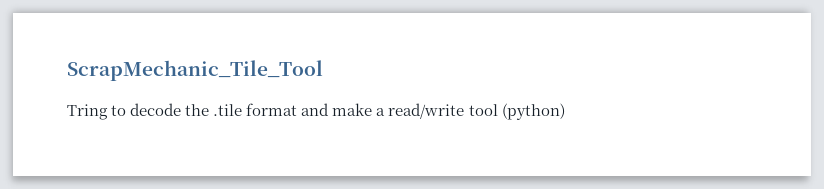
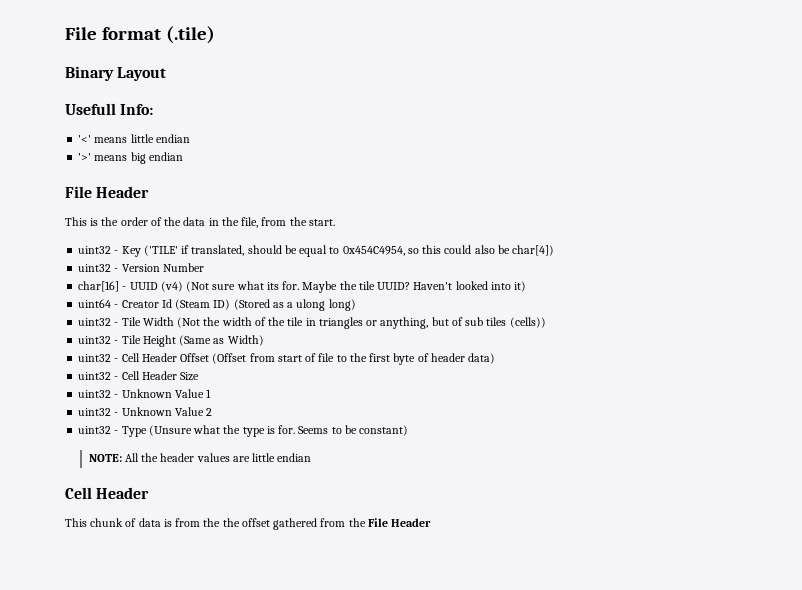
[67,60,323,81] [67,103,565,120] ScrapMechanic_Tile_Tool // Tring to decode the .tile format and make a read/write tool (python) -> [65,26,215,44] [65,66,167,81] [65,103,154,115] [78,134,190,143] [78,152,183,164] [65,186,150,198] [65,217,335,228] [78,245,555,257] [78,263,204,272] [78,281,527,293] [78,299,356,311] [78,317,546,329] [78,335,264,347] [78,353,496,365] [78,371,200,381] [78,389,212,398] [78,407,213,416] [78,425,409,437] [88,453,312,462] [65,487,150,499] [65,518,432,530] File format (.tile) // Binary Layout // Usefull Info: // '<' means little endian // '>' means big endian // File Header // This is the order of the data in the file, from the start. // uint32 - Key ('TILE' if translated, should be equal to 0x454C4954, so this could also be char[4]) // uint32 - Version Number // char[16] - UUID (v4) (Not sure what its for. Maybe the tile UUID? Haven't looked into it) // uint64 - Creator Id (Steam ID) (Stored as a ulong long) // uint32 - Tile Width (Not the width of the tile in triangles or anything, but of sub tiles (cells)) // uint32 - Tile Height (Same as Width) // uint32 - Cell Header Offset (Offset from start of file to the first byte of header data) // uint32 - Cell Header Size // uint32 - Unknown Value 1 // uint32 - Unknown Value 2 // uint32 - Type (Unsure what the type is for. Seems to be constant) // NOTE: All the header values are little endian // Cell Header // This chunk of data is from the the offset gathered from the File Header

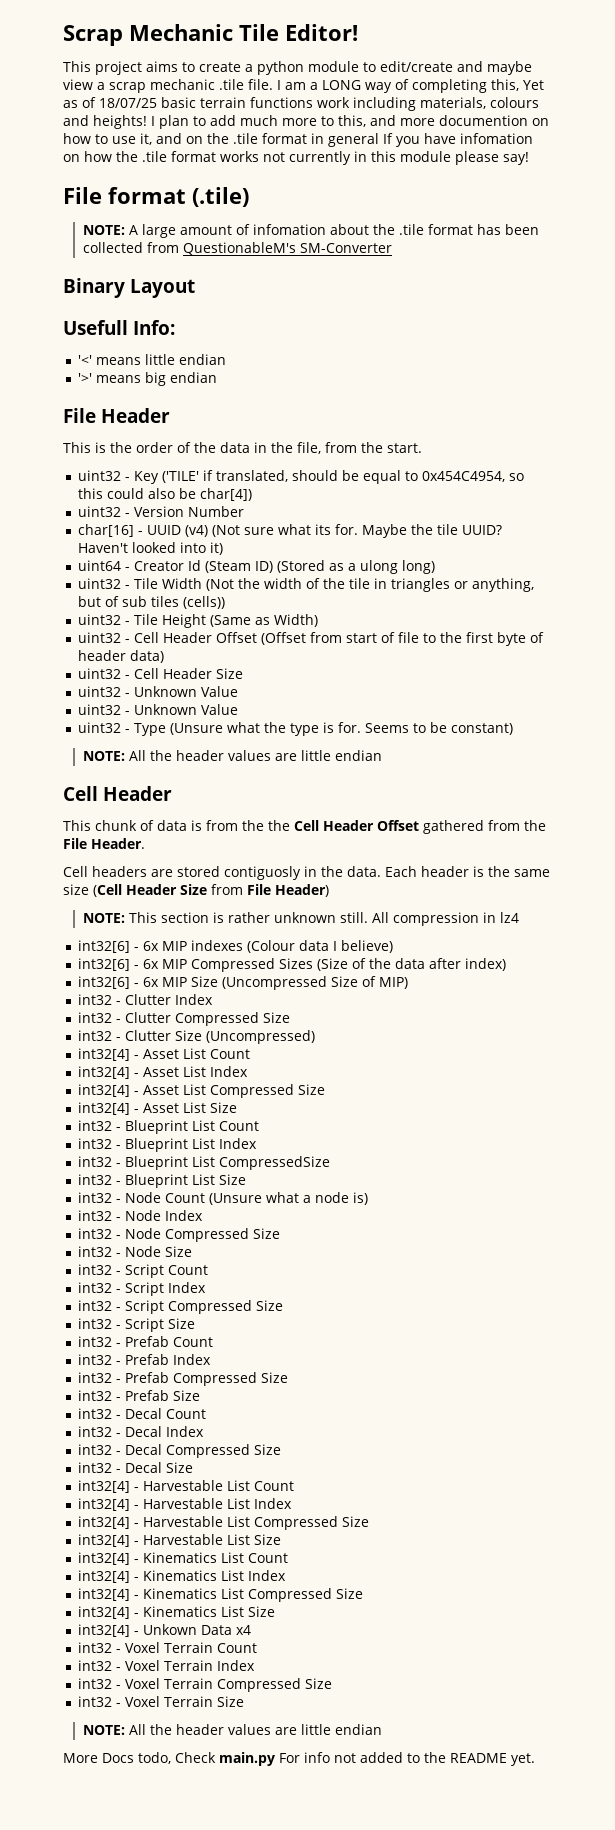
[65,26,215,44] File format (.tile) -> [63,24,358,46] [63,61,532,75] [63,79,544,93] [63,97,539,111] [63,115,549,129] [63,133,533,147] [63,151,529,165] [63,187,249,207] [82,224,539,238] [82,242,392,255] Scrap Mechanic Tile Editor! // This project aims to create a python module to edit/create and maybe view a scrap mechanic .tile file. I am a LONG way of completing this, Yet as of 18/07/25 basic terrain functions work including materials, colours and heights! I plan to add much more to this, and more documention on how to use it, and on the .tile format in general If you have infomation on how the .tile format works not currently in this module please say! // File format (.tile) // NOTE: A large amount of infomation about the .tile format has been collected from QuestionableM's SM-Converter
[206,389,212,398] [78,407,213,416] 1 // uint32 - Unknown Value 2 -> [78,704,239,715] // uint32 - Unknown Value
[241,518,270,527] offset -> [294,820,419,831] Cell Header Offset
[391,518,432,527] Header -> [91,838,145,849] [63,866,550,880] [63,884,329,897] [82,912,519,926] [78,940,394,953] [78,958,507,972] [78,976,409,990] [78,994,214,1005] [78,1012,291,1026] [78,1030,316,1044] [78,1048,251,1061] [78,1066,249,1079] [78,1084,326,1098] [78,1102,238,1115] [78,1120,260,1134] [78,1138,258,1152] [78,1156,331,1170] [78,1174,247,1188] [78,1192,369,1205] [78,1210,204,1221] [78,1228,281,1242] [78,1246,193,1257] [78,1264,209,1278] [78,1282,207,1296] [78,1300,284,1314] [78,1318,196,1332] [78,1336,214,1347] [78,1354,212,1365] [78,1372,289,1386] [78,1390,201,1401] [78,1408,207,1419] [78,1426,205,1437] [78,1444,282,1458] [78,1462,194,1473] [78,1480,295,1493] [78,1498,293,1511] [78,1516,370,1530] [78,1534,282,1547] [78,1552,289,1565] [78,1570,287,1583] [78,1588,364,1602] [78,1606,276,1619] [78,1624,252,1637] [78,1642,258,1653] [78,1660,256,1671] [78,1678,333,1692] [78,1696,245,1707] [82,1724,382,1735] [63,1752,535,1766] Header. // Cell headers are stored contiguosly in the data. Each header is the same size (Cell Header Size from File Header) // NOTE: This section is rather unknown still. All compression in lz4 // int32[6] - 6x MIP indexes (Colour data I believe) // int32[6] - 6x MIP Compressed Sizes (Size of the data after index) // int32[6] - 6x MIP Size (Uncompressed Size of MIP) // int32 - Clutter Index // int32 - Clutter Compressed Size // int32 - Clutter Size (Uncompressed) // int32[4] - Asset List Count // int32[4] - Asset List Index // int32[4] - Asset List Compressed Size // int32[4] - Asset List Size // int32 - Blueprint List Count // int32 - Blueprint List Index // int32 - Blueprint List CompressedSize // int32 - Blueprint List Size // int32 - Node Count (Unsure what a node is) // int32 - Node Index // int32 - Node Compressed Size // int32 - Node Size // int32 - Script Count // int32 - Script Index // int32 - Script Compressed Size // int32 - Script Size // int32 - Prefab Count // int32 - Prefab Index // int32 - Prefab Compressed Size // int32 - Prefab Size // int32 - Decal Count // int32 - Decal Index // int32 - Decal Compressed Size // int32 - Decal Size // int32[4] - Harvestable List Count // int32[4] - Harvestable List Index // int32[4] - Harvestable List Compressed Size // int32[4] - Harvestable List Size // int32[4] - Kinematics List Count // int32[4] - Kinematics List Index // int32[4] - Kinematics List Compressed Size // int32[4] - Kinematics List Size // int32[4] - Unkown Data x4 // int32 - Voxel Terrain Count // int32 - Voxel Terrain Index // int32 - Voxel Terrain Compressed Size // int32 - Voxel Terrain Size // NOTE: All the header values are little endian // More Docs todo, Check main.py For info not added to the README yet.

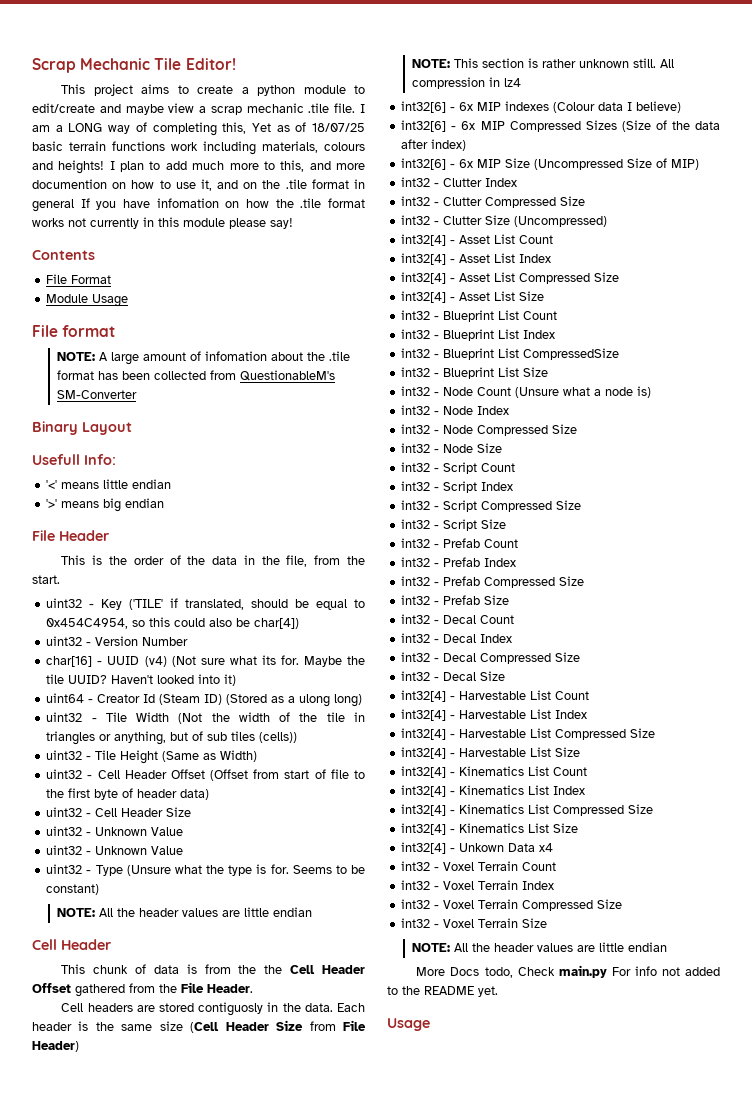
(529, 158) none -> [32,250,95,260] [46,274,112,284] [46,294,129,307] // Contents // File Format // Module Usage
[192,187,249,207] (.tile) -> (116, 331) none
(535, 1759) none -> [387,1018,430,1031] // Usage

